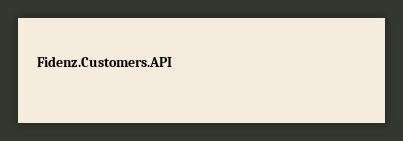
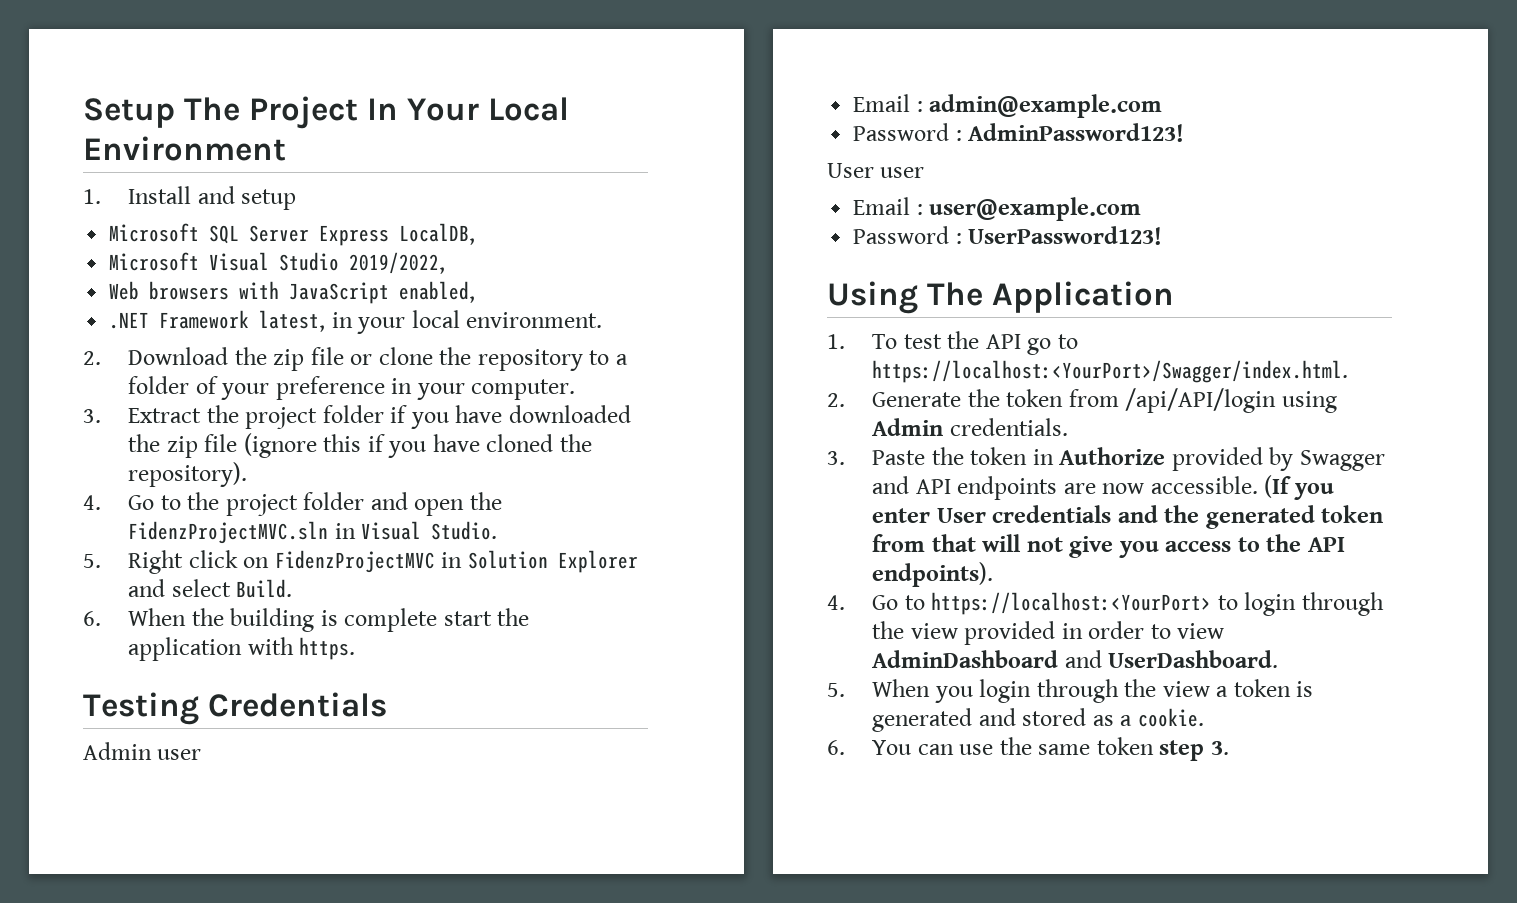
[37,56,172,67] Fidenz.Customers.API -> [83,96,569,129] [83,136,286,161] [83,186,297,210] [109,223,476,246] [109,252,446,274] [109,281,476,304] [109,310,603,334] [83,347,628,371] [128,376,576,400] [83,405,631,429] [128,433,592,458] [128,462,248,487] [83,492,502,516] [128,521,498,544] [83,550,638,574] [128,579,293,598] [83,608,530,632] [128,637,356,661] [83,692,387,725] [83,742,202,760] [853,94,1163,118] [853,123,1185,142] [827,163,925,178] [853,197,1142,221] [853,226,1163,245] [827,281,1174,314] [827,331,1078,355] [872,360,1349,383] [827,388,1337,413] [872,418,1068,436] [827,447,1385,471] [872,475,1334,500] [872,505,1384,529] [872,534,1345,558] [872,562,994,587] [827,592,1384,616] [872,621,1225,645] [872,650,1279,668] [827,679,1314,703] [872,708,1204,732] [827,737,1229,761] Setup The Project In Your Local Environment // 1. Install and setup // Microsoft SQL Server Express LocalDB, // Microsoft Visual Studio 2019/2022, // Web browsers with JavaScript enabled, // .NET Framework latest, in your local environment. // 2. Download the zip file or clone the repository to a folder of your preference in your computer. // 3. Extract the project folder if you have downloaded the zip file (ignore this if you have cloned the repository). // 4. Go to the project folder and open the FidenzProjectMVC.sln in Visual Studio. // 5. Right click on FidenzProjectMVC in Solution Explorer and select Build. // 6. When the building is complete start the application with https. // Testing Credentials // Admin user // Email : admin@example.com // Password : AdminPassword123! // User user // Email : user@example.com // Password : UserPassword123! // Using The Application // 1. To test the API go to https://localhost:<YourPort>/Swagger/index.html. // 2. Generate the token from /api/API/login using Admin credentials. // 3. Paste the token in Authorize provided by Swagger and API endpoints are now accessible. (If you enter User credentials and the generated token from that will not give you access to the API endpoints). // 4. Go to https://localhost:<YourPort> to login through the view provided in order to view AdminDashboard and UserDashboard. // 5. When you login through the view a token is generated and stored as a cookie. // 6. You can use the same token step 3.

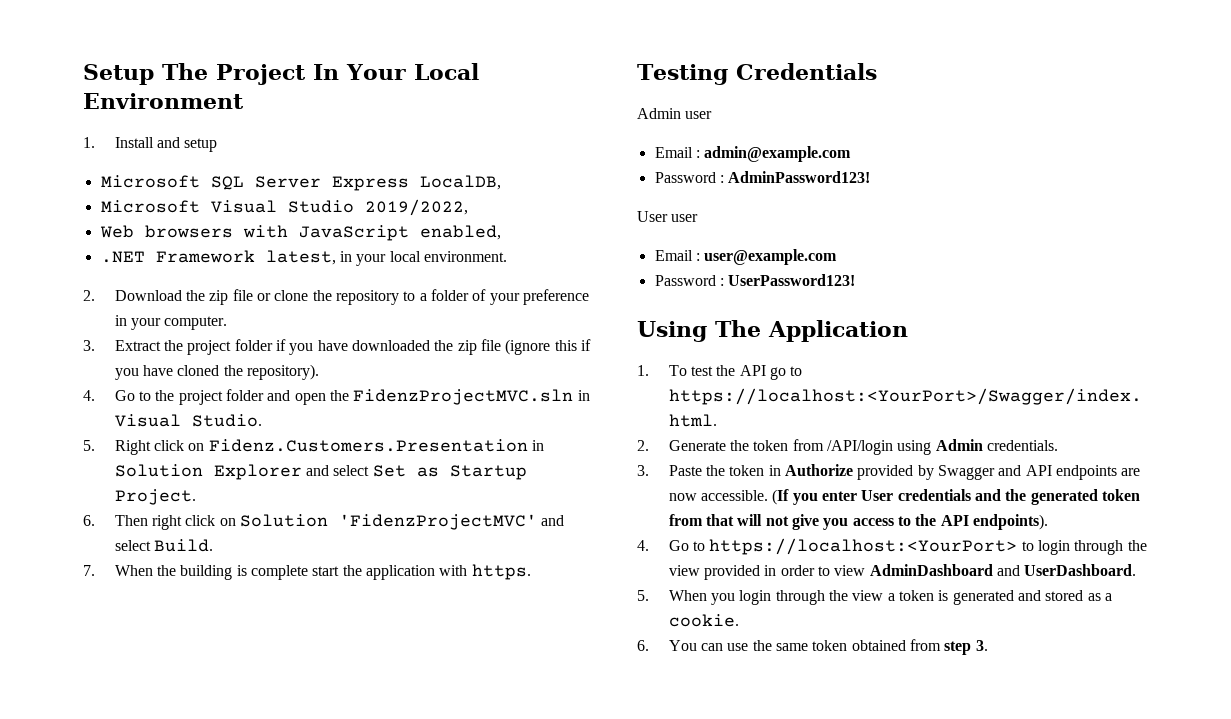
[274,550,435,573] FidenzProjectMVC -> [208,439,528,452] Fidenz.Customers.Presentation
(231, 588) none -> [372,465,527,480] [114,489,196,505] [83,514,565,530] [114,540,151,551] Set as Startup Project. // 6. Then right click on Solution 'FidenzProjectMVC' and select
[83,611,101,626] 6. -> [83,565,95,576] 7.
[1125,388,1277,413] /api/API/login -> [826,440,893,455] /API/login
(1154, 746) none -> [851,639,941,651] obtained from

